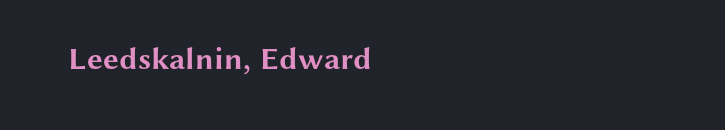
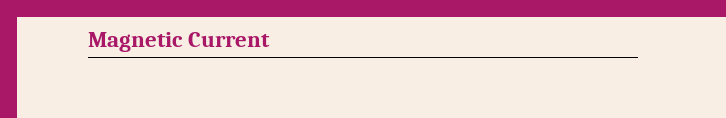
[68,47,372,75] Leedskalnin, Edward -> [88,32,271,52] Magnetic Current

